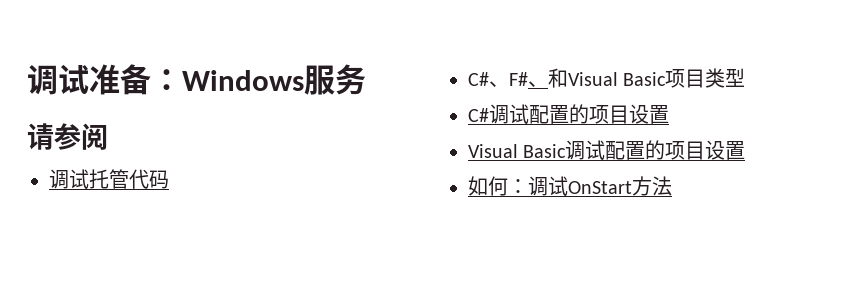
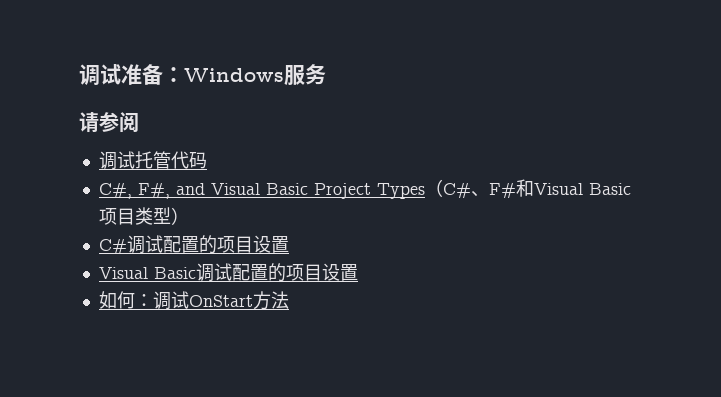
(169, 179) none -> [98,179,443,199] C#, F#, and Visual Basic Project Types（
[528,81,548,87] 、 -> (516, 190) none
(746, 77) none -> [170,207,189,225] ）

